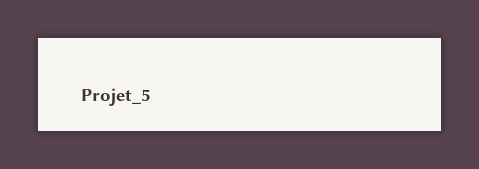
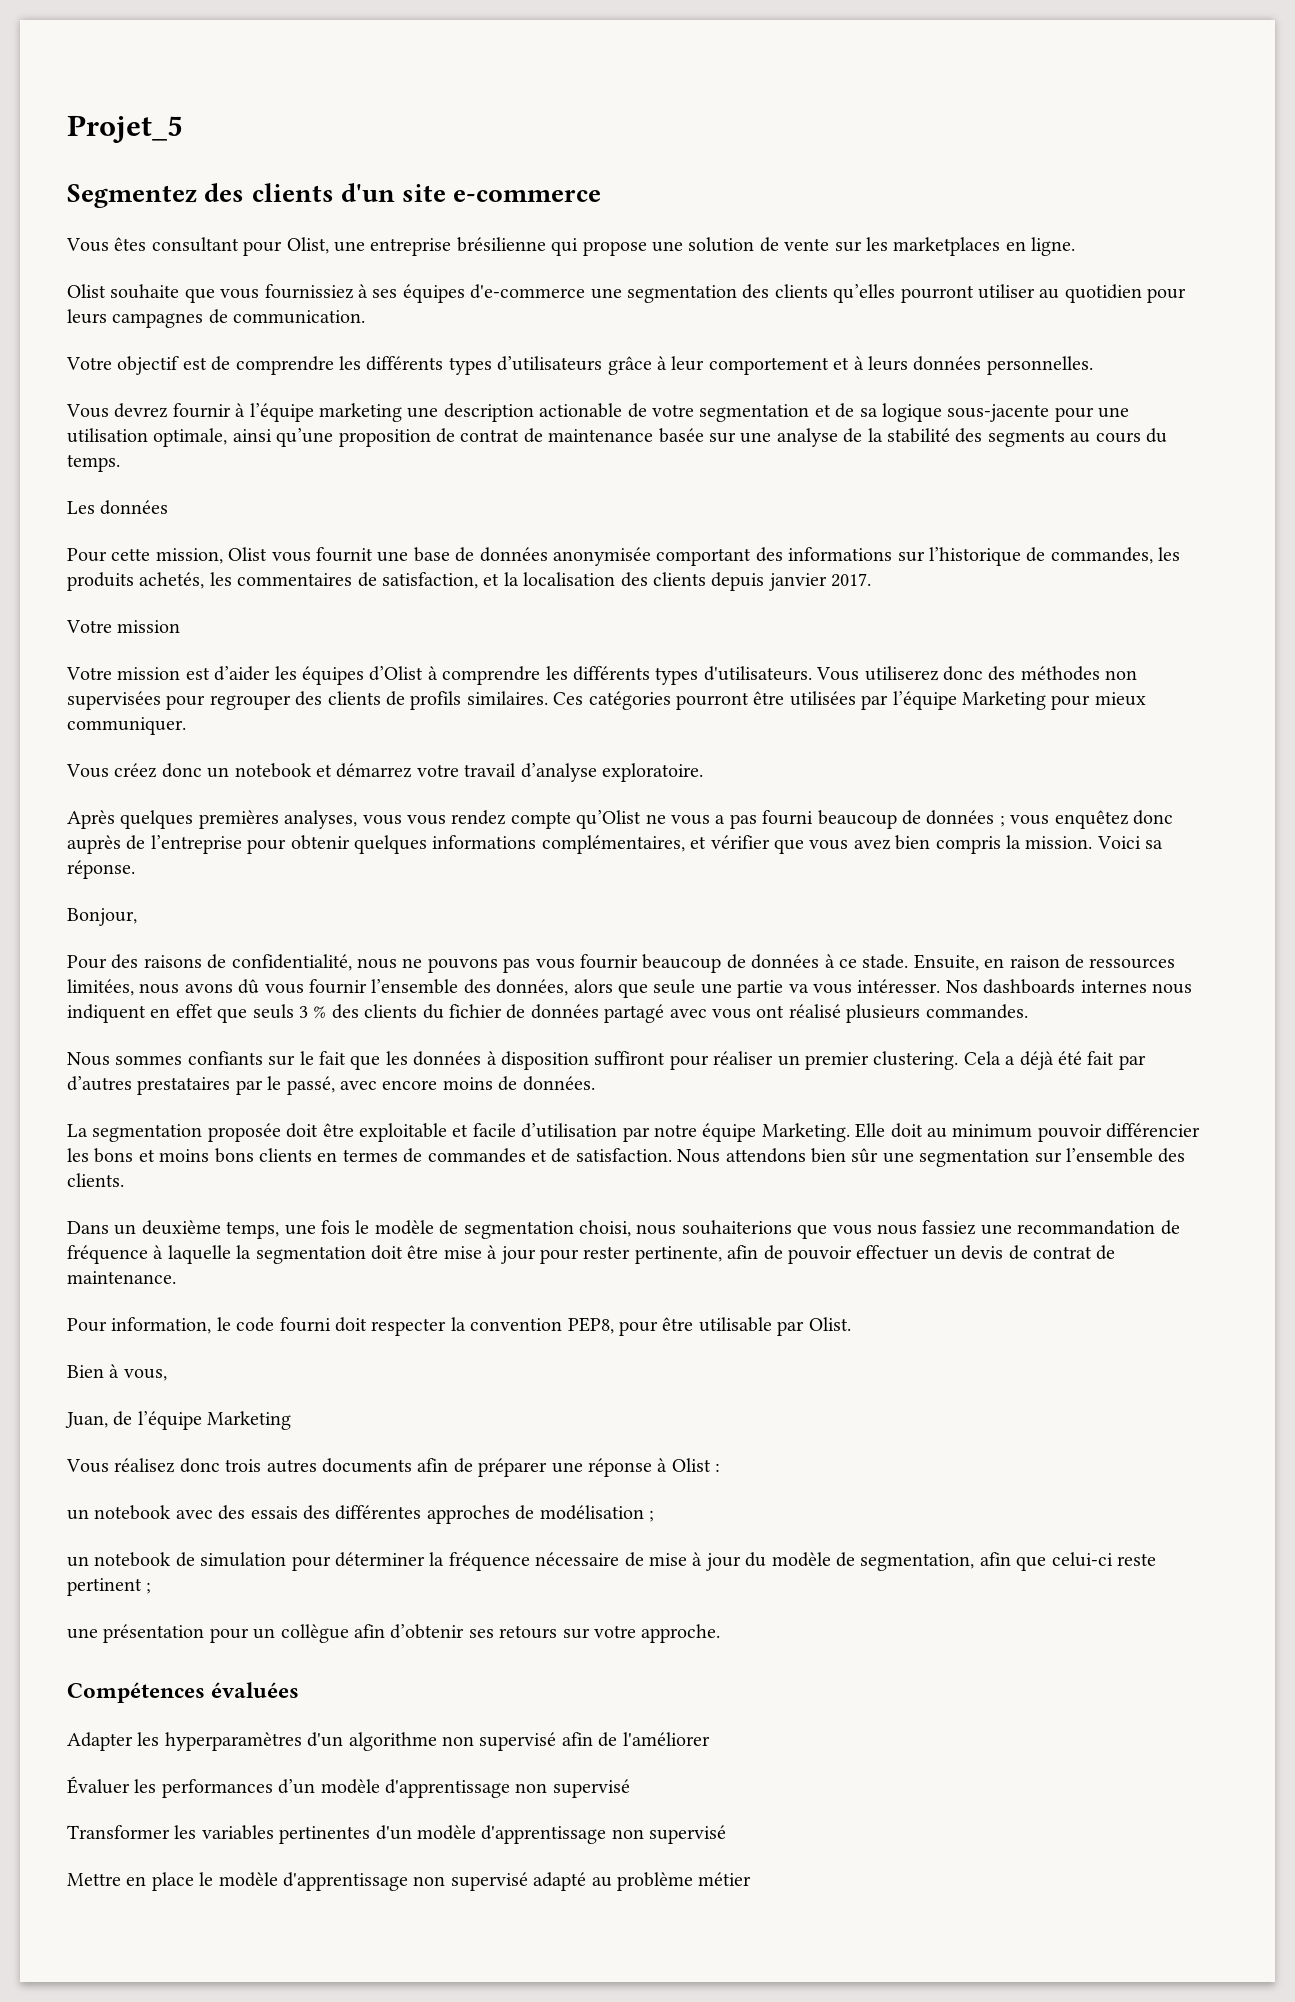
(151, 97) none -> [67,183,602,208] [66,237,1076,256] [67,284,1187,303] [67,309,366,328] [66,356,1093,375] [66,403,1130,422] [67,428,1167,447] [67,454,120,472] [67,500,169,515] [67,547,1181,566] [67,572,872,591] [66,620,181,633] [66,666,1138,685] [67,691,1146,710] [67,717,186,735] [66,763,703,782] [67,810,1173,829] [67,835,1164,854] [67,860,135,879] [67,908,137,926] [67,954,1176,973] [67,979,1192,998] [67,1004,1028,1023] [67,1051,1146,1070] [67,1076,595,1095] [67,1123,1201,1142] [67,1148,1186,1167] [67,1173,124,1187] [67,1220,1180,1239] [67,1245,1116,1264] [67,1271,176,1284] [67,1317,851,1336] [67,1364,167,1381] [65,1411,292,1430] [66,1458,721,1477] [67,1505,654,1524] [67,1552,1156,1571] [67,1578,152,1596] [67,1624,721,1643] [67,1682,300,1703] [67,1732,710,1751] [67,1776,630,1798] [67,1825,727,1844] [67,1872,752,1891] // Segmentez des clients d'un site e-commerce // Vous êtes consultant pour Olist, une entreprise brésilienne qui propose une solution de vente sur les marketplaces en ligne. // Olist souhaite que vous fournissiez à ses équipes d'e-commerce une segmentation des clients qu’elles pourront utiliser au quotidien pour leurs campagnes de communication. // Votre objectif est de comprendre les différents types d’utilisateurs grâce à leur comportement et à leurs données personnelles. // Vous devrez fournir à l’équipe marketing une description actionable de votre segmentation et de sa logique sous-jacente pour une utilisation optimale, ainsi qu’une proposition de contrat de maintenance basée sur une analyse de la stabilité des segments au cours du temps. // Les données // Pour cette mission, Olist vous fournit une base de données anonymisée comportant des informations sur l’historique de commandes, les produits achetés, les commentaires de satisfaction, et la localisation des clients depuis janvier 2017. // Votre mission // Votre mission est d’aider les équipes d’Olist à comprendre les différents types d'utilisateurs. Vous utiliserez donc des méthodes non supervisées pour regrouper des clients de profils similaires. Ces catégories pourront être utilisées par l’équipe Marketing pour mieux communiquer. // Vous créez donc un notebook et démarrez votre travail d’analyse exploratoire. // Après quelques premières analyses, vous vous rendez compte qu’Olist ne vous a pas fourni beaucoup de données ; vous enquêtez donc auprès de l’entreprise pour obtenir quelques informations complémentaires, et vérifier que vous avez bien compris la mission. Voici sa réponse. // Bonjour, // Pour des raisons de confidentialité, nous ne pouvons pas vous fournir beaucoup de données à ce stade. Ensuite, en raison de ressources limitées, nous avons dû vous fournir l’ensemble des données, alors que seule une partie va vous intéresser. Nos dashboards internes nous indiquent en effet que seuls 3 % des clients du fichier de données partagé avec vous ont réalisé plusieurs commandes. // Nous sommes confiants sur le fait que les données à disposition suffiront pour réaliser un premier clustering. Cela a déjà été fait par d’autres prestataires par le passé, avec encore moins de données. // La segmentation proposée doit être exploitable et facile d’utilisation par notre équipe Marketing. Elle doit au minimum pouvoir différencier les bons et moins bons clients en termes de commandes et de satisfaction. Nous attendons bien sûr une segmentation sur l’ensemble des clients. // Dans un deuxième temps, une fois le modèle de segmentation choisi, nous souhaiterions que vous nous fassiez une recommandation de fréquence à laquelle la segmentation doit être mise à jour pour rester pertinente, afin de pouvoir effectuer un devis de contrat de maintenance. // Pour information, le code fourni doit respecter la convention PEP8, pour être utilisable par Olist. // Bien à vous, // Juan, de l’équipe Marketing // Vous réalisez donc trois autres documents afin de préparer une réponse à Olist : // un notebook avec des essais des différentes approches de modélisation ; // un notebook de simulation pour déterminer la fréquence nécessaire de mise à jour du modèle de segmentation, afin que celui-ci reste pertinent ; // une présentation pour un collègue afin d’obtenir ses retours sur votre approche. // Compétences évaluées // Adapter les hyperparamètres d'un algorithme non supervisé afin de l'améliorer // Évaluer les performances d’un modèle d'apprentissage non supervisé // Transformer les variables pertinentes d'un modèle d'apprentissage non supervisé // Mettre en place le modèle d'apprentissage non supervisé adapté au problème métier

